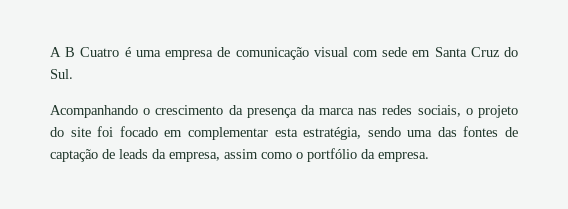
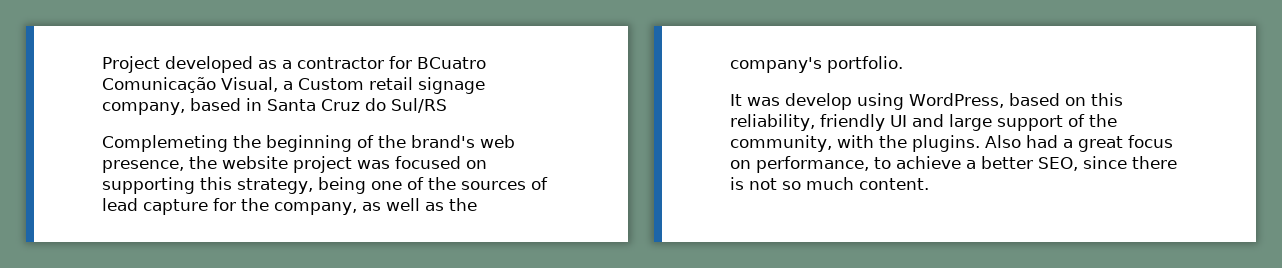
[50,47,518,60] [50,69,73,79] [50,105,518,118] [50,126,518,140] [50,148,429,162] A B Cuatro é uma empresa de comunicação visual com sede em Santa Cruz do Sul. // Acompanhando o crescimento da presença da marca nas redes sociais, o projeto do site foi focado em complementar esta estratégia, sendo uma das fontes de captação de leads da empresa, assim como o portfólio da empresa. -> [102,56,486,73] [102,77,485,94] [102,98,447,115] [102,135,515,152] [102,156,487,173] [102,177,548,194] [102,198,477,215] [730,56,903,73] [730,93,1123,110] [730,114,1117,131] [730,135,1173,152] [730,156,1177,173] [730,177,929,190] Project developed as a contractor for BCuatro Comunicação Visual, a Custom retail signage company, based in Santa Cruz do Sul/RS // Complemeting the beginning of the brand's web presence, the website project was focused on supporting this strategy, being one of the sources of lead capture for the company, as well as the company's portfolio. // It was develop using WordPress, based on this reliability, friendly UI and large support of the community, with the plugins. Also had a great focus on performance, to achieve a better SEO, since there is not so much content.

